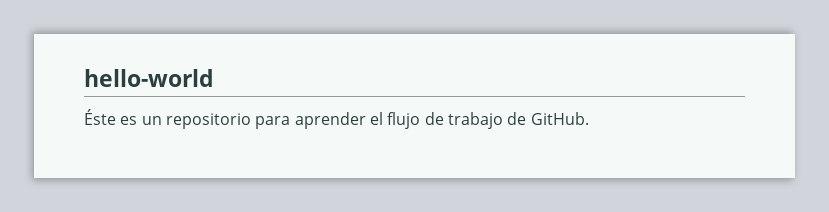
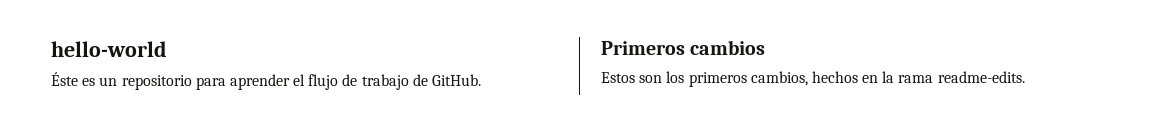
(589, 118) none -> [601,40,766,55] [601,71,1025,87] // Primeros cambios // Estos son los primeros cambios, hechos en la rama readme-edits.

